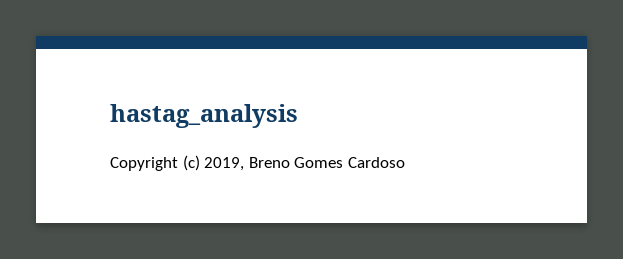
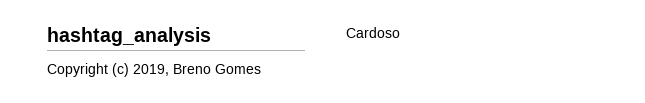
[110,104,298,128] hastag_analysis -> [47,27,211,46] hashtag_analysis

